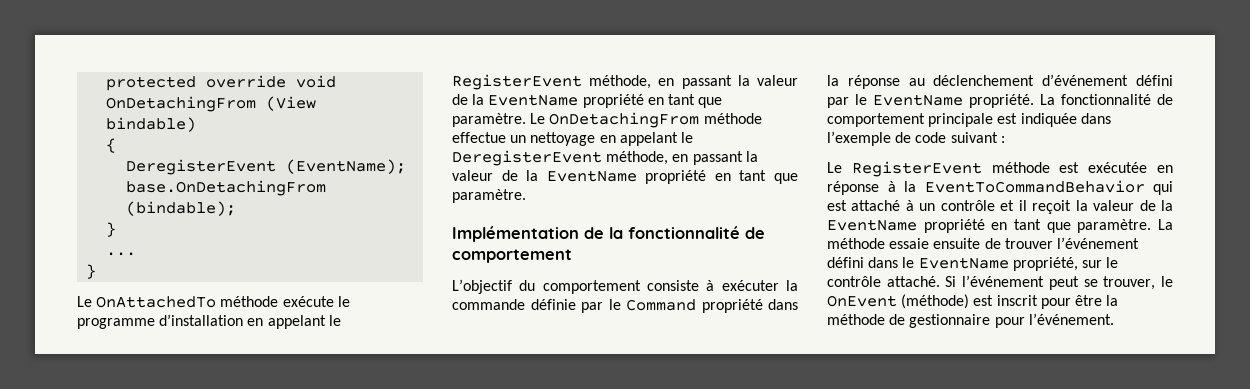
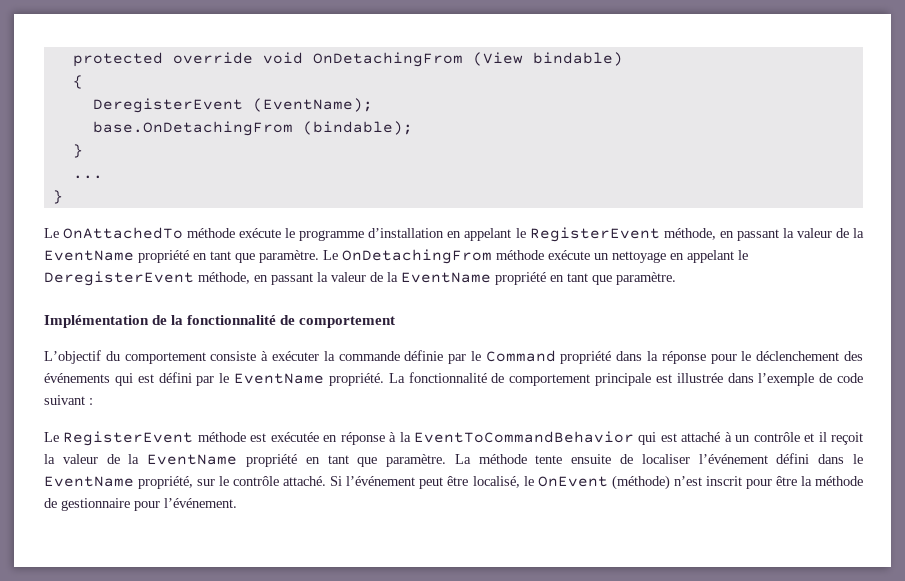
[452,132,506,143] effectue -> [548,250,590,260] exécute
[908,74,1129,86] au déclenchement d’événement -> [710,351,863,364] [44,373,154,386] pour le déclenchement des événements qui est
[1020,113,1077,127] indiquée -> [676,373,723,383] illustrée
[889,238,930,249] essaie -> [535,455,563,464] tente
[1004,238,1053,249] trouver -> [641,454,690,464] localiser
[1083,276,1156,290] se trouver, -> [447,476,520,488] être localisé,
[973,295,994,306] est -> [673,476,702,486] n’est

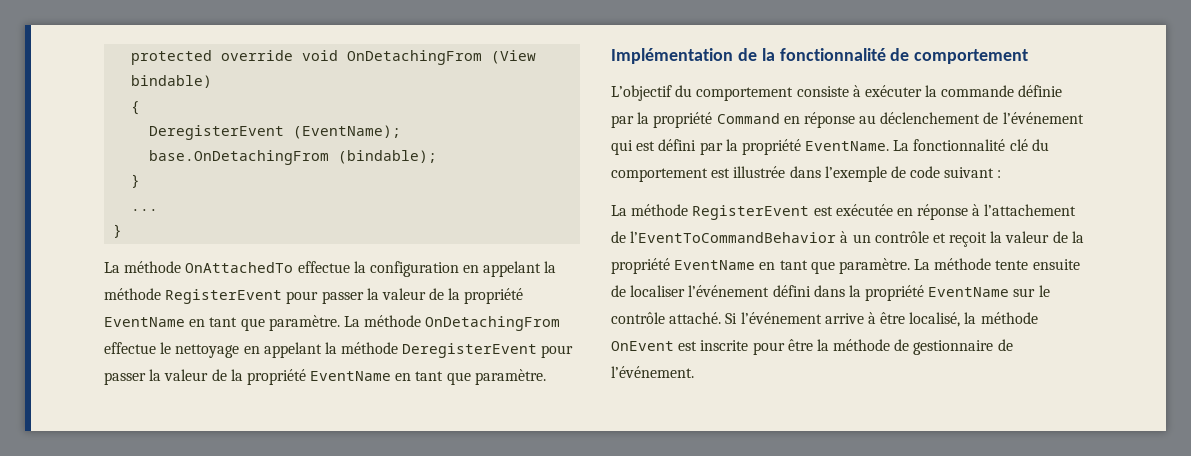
[44,227,864,242] [44,249,748,264] [44,271,546,286] Le OnAttachedTo méthode exécute le programme d’installation en appelant le RegisterEvent méthode, en passant la valeur de la EventName propriété en tant que paramètre. Le OnDetachingFrom méthode exécute un nettoyage en appelant le DeregisterEvent méthode, en passant la valeur de la EventName propriété -> [104,261,557,277] [104,288,524,304] [104,315,561,331] [104,342,574,358] [104,369,392,385] La méthode OnAttachedTo effectue la configuration en appelant la méthode RegisterEvent pour passer la valeur de la propriété EventName en tant que paramètre. La méthode OnDetachingFrom effectue le nettoyage en appelant la méthode DeregisterEvent pour passer la valeur de la propriété EventName
[470,350,863,364] [44,372,651,386] le Command propriété dans la réponse pour le déclenchement des événements qui est défini par le EventName propriété. La fonctionnalité de comportement principale -> [637,112,1084,128] [611,139,1049,155] [611,168,708,182] la propriété Command en réponse au déclenchement de l’événement qui est défini par la propriété EventName. La fonctionnalité clé du comportement
[44,431,246,446] Le RegisterEvent méthode -> [611,204,810,220] La méthode RegisterEvent
[399,431,721,445] la EventToCommandBehavior qui est attaché -> [984,204,1077,216] [611,231,837,243] l’attachement de l’EventToCommandBehavior
[818,432,827,442] il -> (946, 238) none
[147,454,297,467] EventName propriété -> [611,258,756,274] propriété EventName
[852,454,863,464] [44,476,194,489] le EventName propriété, -> [848,285,1010,301] la propriété EventName
[419,475,742,490] peut être localisé, le OnEvent (méthode) n’est inscrit -> [824,312,1038,327] [611,340,749,351] arrive à être localisé, la méthode OnEvent est inscrite
[134,501,160,511] pour -> [997,339,1013,351] de

